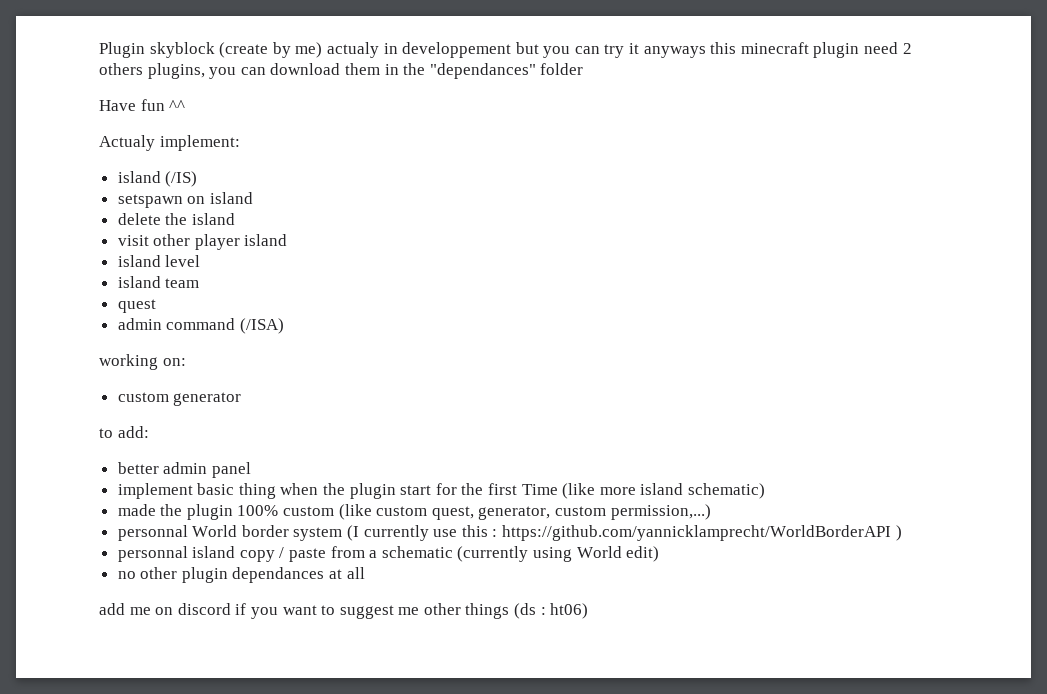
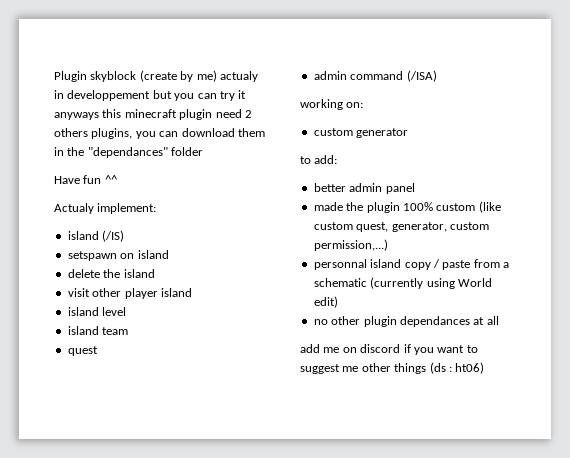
[117,483,765,499] // implement basic thing when the plugin start for the first Time (like more island schematic) -> (415, 188) none
[117,525,902,541] // personnal World border system (I currently use this : https://github.com/yannicklamprecht/WorldBorderAPI ) -> (388, 245) none

